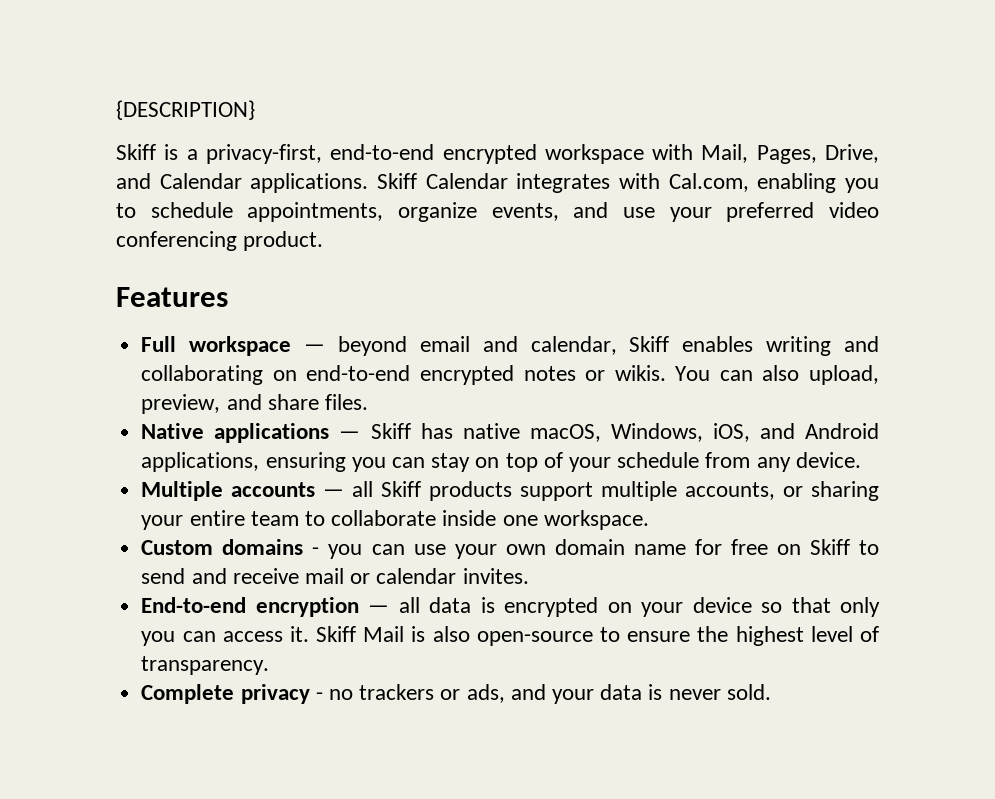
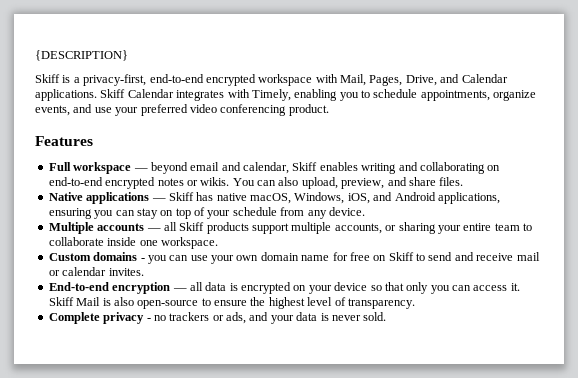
[668,173,749,192] Cal.com, -> [251,89,291,101] Timely,

